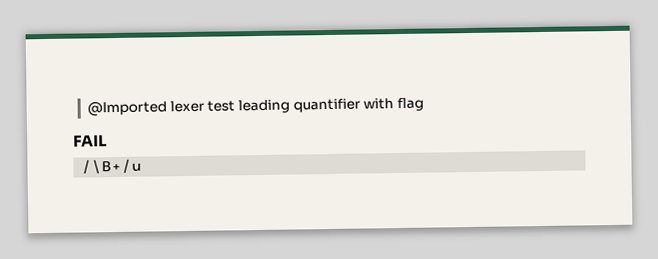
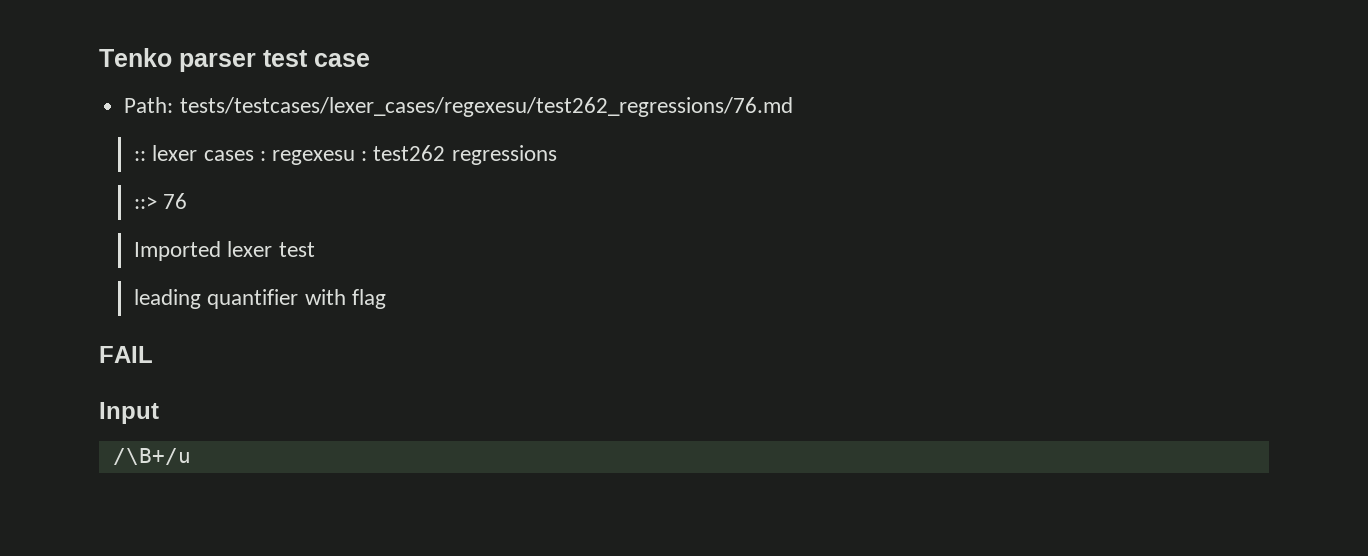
[86,100,167,117] @Imported -> [99,48,370,72] [124,97,793,117] [134,145,557,165] [134,193,188,209] [134,241,222,261] Tenko parser test case // Path: tests/testcases/lexer_cases/regexesu/test262_regressions/76.md // :: lexer cases : regexesu : test262 regressions // ::> 76 // Imported
(236, 106) none -> (315, 249) //
(107, 141) none -> [99,402,159,424] // Input

